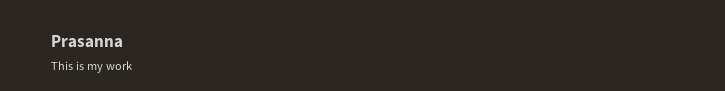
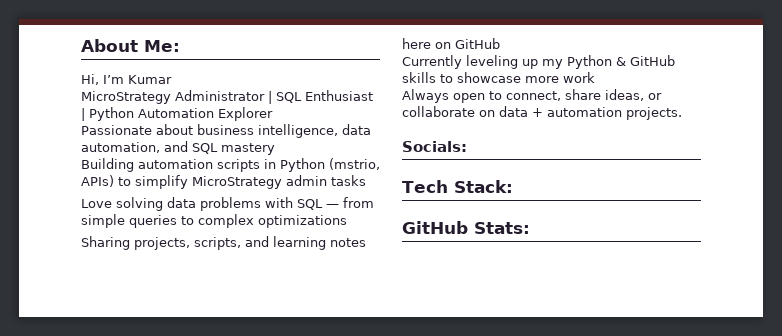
[51,35,123,48] [51,61,132,73] Prasanna // This is my work -> [81,39,180,52] [81,74,172,85] [81,90,373,104] [81,107,273,121] [81,124,371,138] [81,141,275,155] [81,158,380,172] [81,175,366,189] [81,197,374,211] [81,214,347,228] [81,236,366,250] [402,38,500,49] [402,55,675,69] [402,72,595,83] [402,89,662,103] [402,106,682,120] [402,141,467,152] [402,180,513,193] [402,221,530,234] About Me: // Hi, I’m Kumar // MicroStrategy Administrator | SQL Enthusiast | Python Automation Explorer // Passionate about business intelligence, data automation, and SQL mastery // Building automation scripts in Python (mstrio, APIs) to simplify MicroStrategy admin tasks // Love solving data problems with SQL — from simple queries to complex optimizations // Sharing projects, scripts, and learning notes here on GitHub // Currently leveling up my Python & GitHub skills to showcase more work // Always open to connect, share ideas, or collaborate on data + automation projects. // Socials: // Tech Stack: // GitHub Stats:

